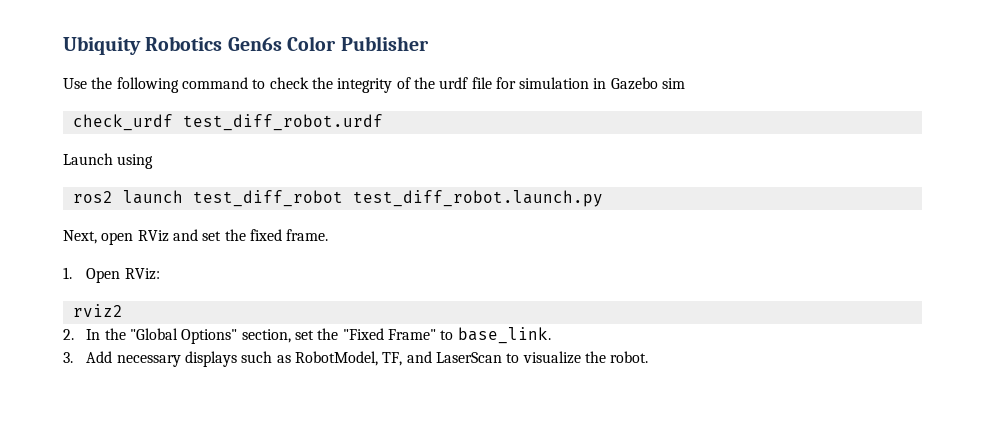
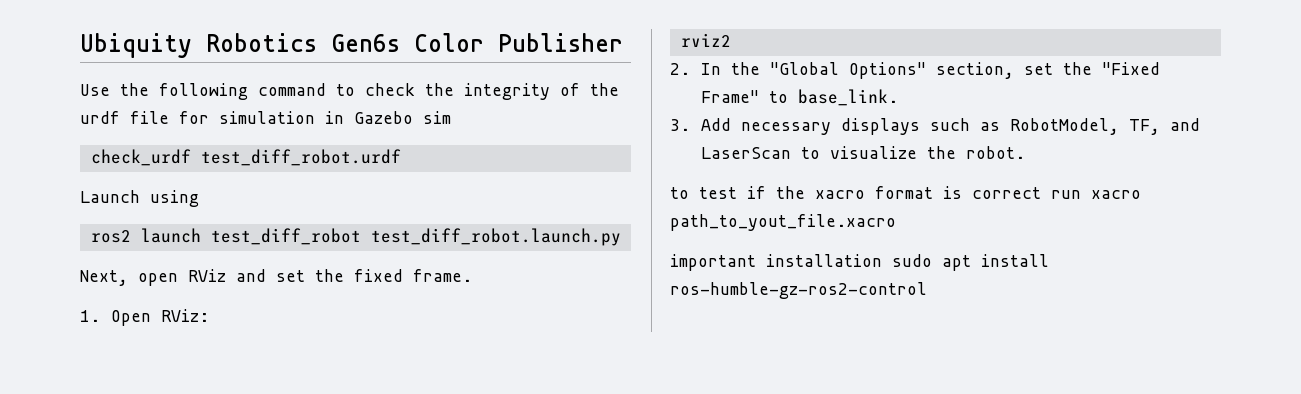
(649, 357) none -> [670,186,1141,199] [670,214,896,231] [670,254,1049,271] [670,282,927,299] // to test if the xacro format is correct run xacro path_to_yout_file.xacro // important installation sudo apt install ros-humble-gz-ros2-control

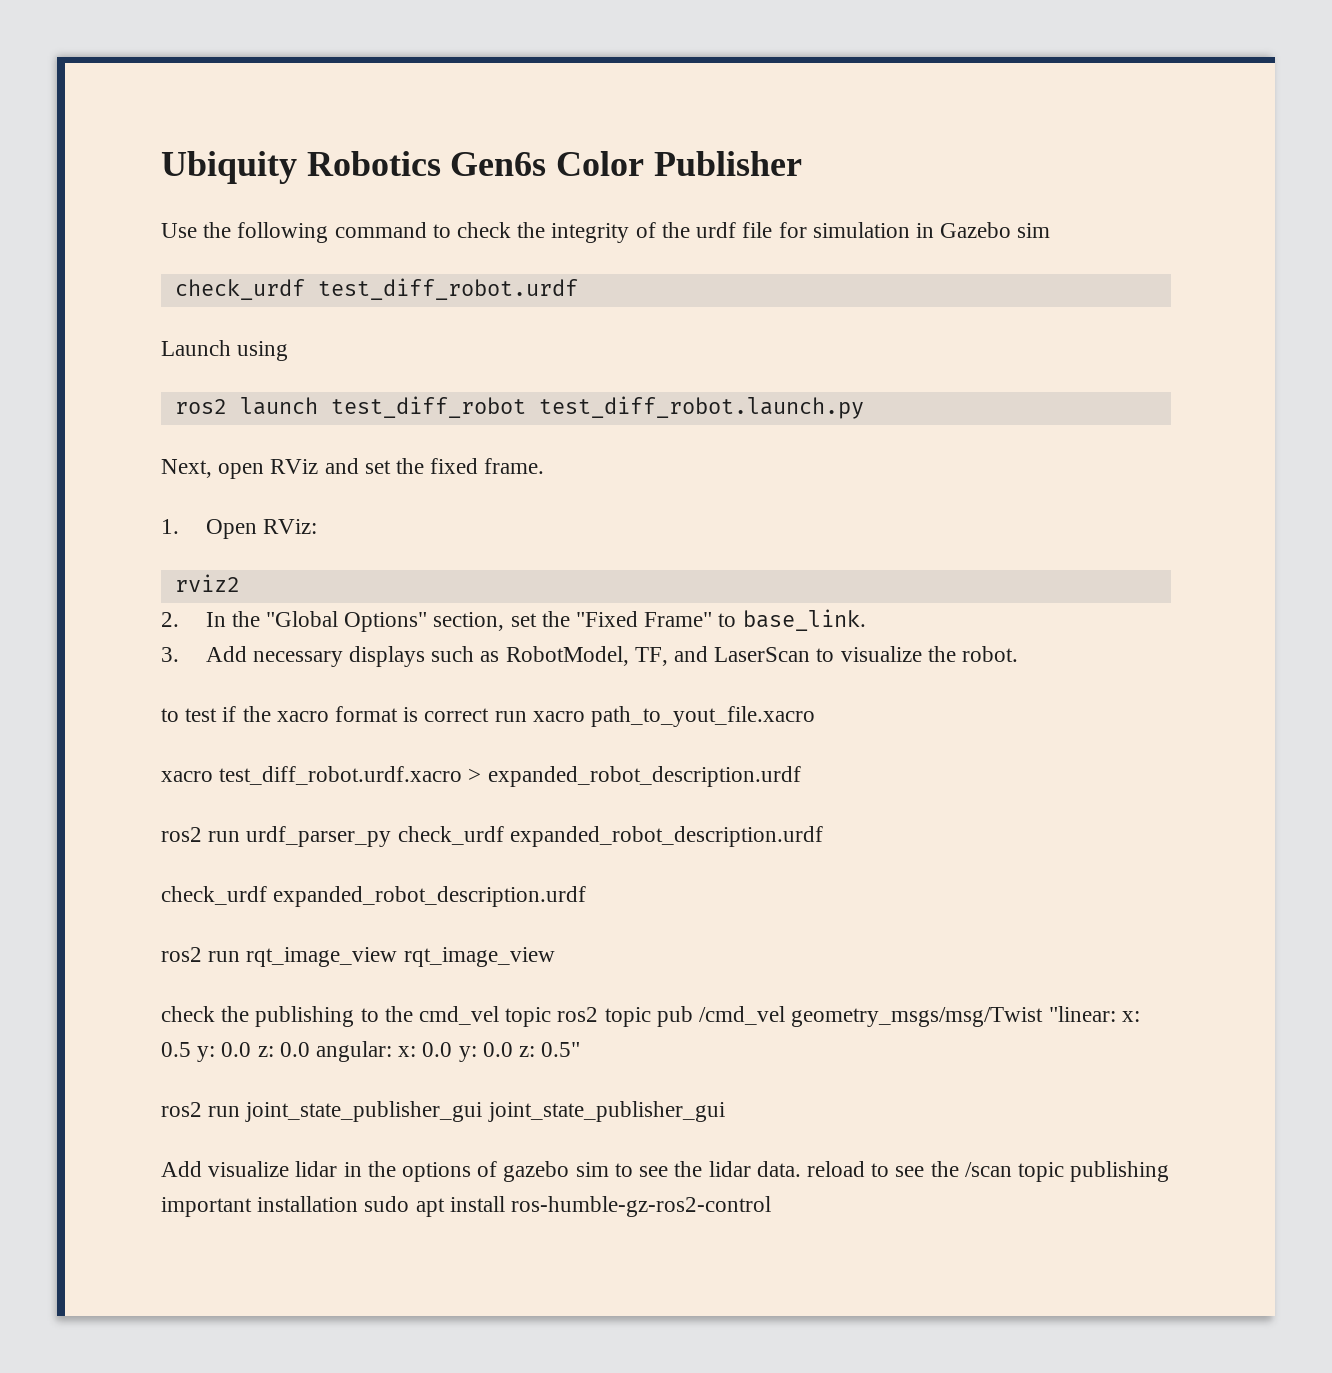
(896, 222) none -> [161,766,801,787] [161,826,823,847] [161,886,587,907] [161,947,555,967] [161,1006,1140,1027] [161,1041,581,1062] [161,1101,725,1122] [161,1161,1170,1182] xacro test_diff_robot.urdf.xacro > expanded_robot_description.urdf // ros2 run urdf_parser_py check_urdf expanded_robot_description.urdf // check_urdf expanded_robot_description.urdf // ros2 run rqt_image_view rqt_image_view // check the publishing to the cmd_vel topic ros2 topic pub /cmd_vel geometry_msgs/msg/Twist "linear: x: 0.5 y: 0.0 z: 0.0 angular: x: 0.0 y: 0.0 z: 0.5" // ros2 run joint_state_publisher_gui joint_state_publisher_gui // Add visualize lidar in the options of gazebo sim to see the lidar data. reload to see the /scan topic publishing

